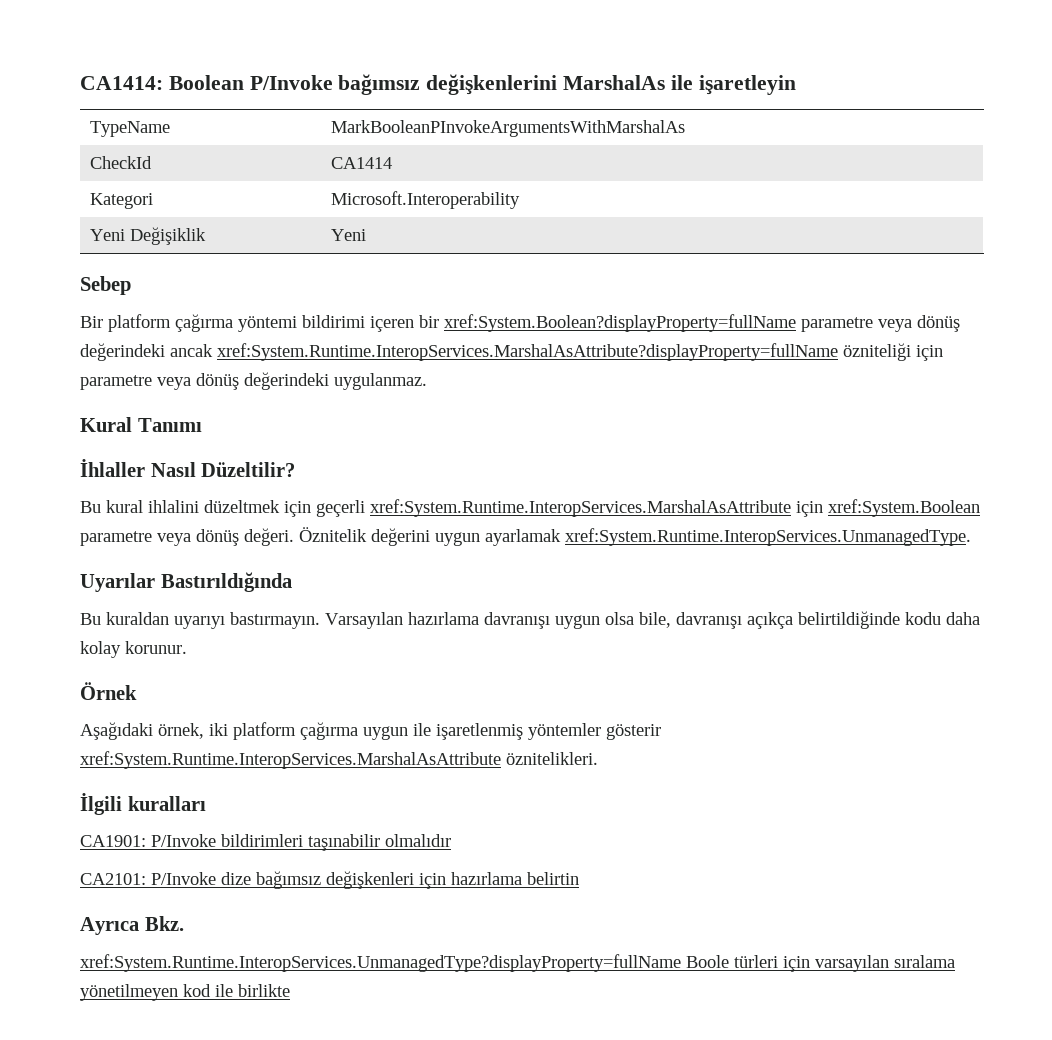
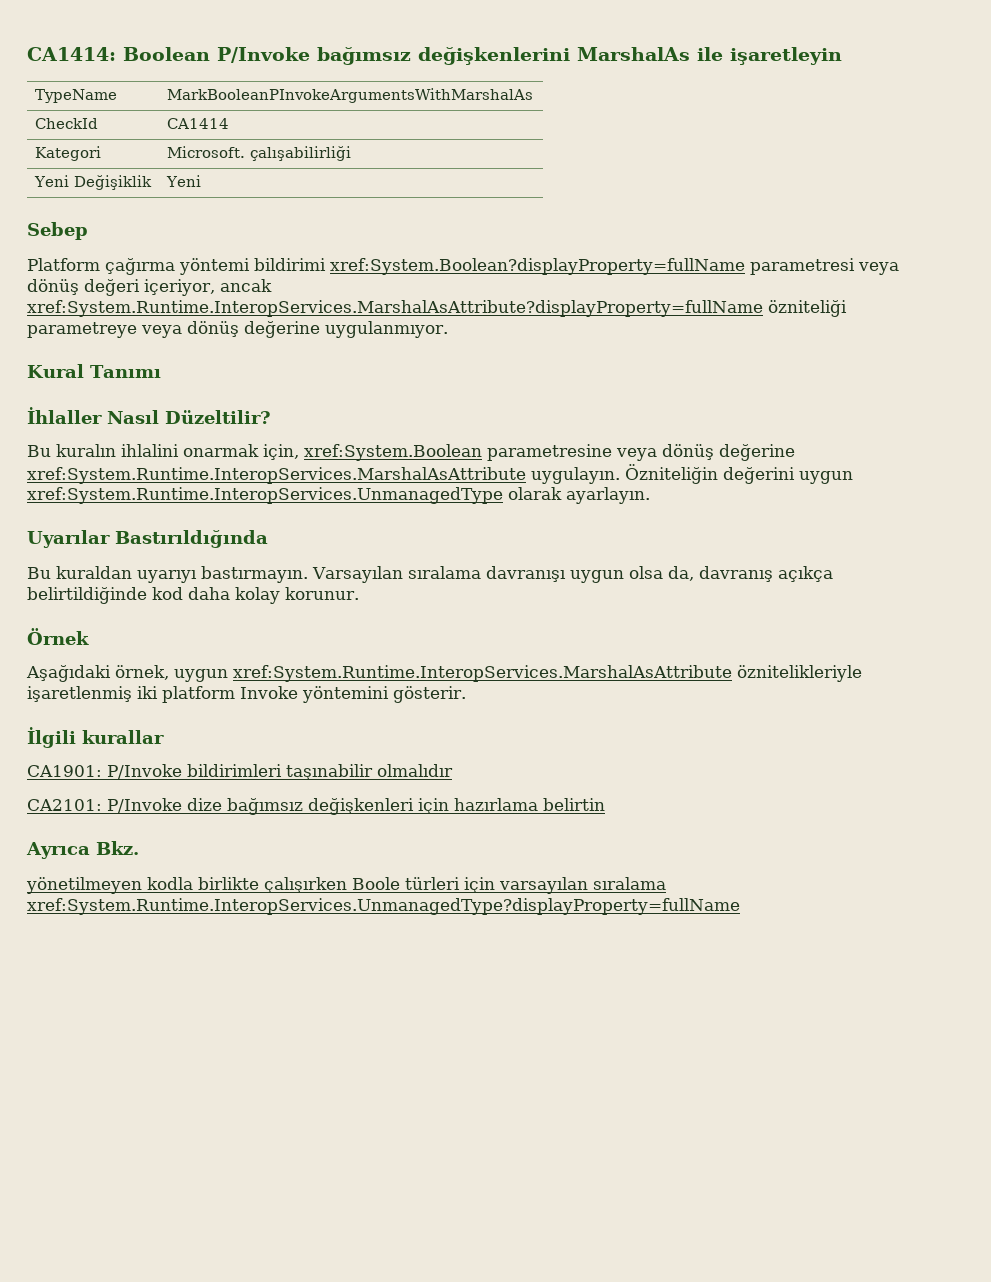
[330,191,520,209] Microsoft.Interoperability -> [166,146,351,161] Microsoft. çalışabilirliği
[80,314,171,332] Bir platform -> [27,258,100,271] Platform
[370,314,960,332] [80,343,943,361] [80,372,427,390] içeren bir xref:System.Boolean?displayProperty=fullName parametre veya dönüş değerindeki ancak xref:System.Runtime.InteropServices.MarshalAsAttribute?displayProperty=fullName özniteliği için parametre veya dönüş değerindeki uygulanmaz. -> [330,258,899,275] [27,279,272,296] [27,300,847,317] [27,321,448,338] xref:System.Boolean?displayProperty=fullName parametresi veya dönüş değeri içeriyor, ancak xref:System.Runtime.InteropServices.MarshalAsAttribute?displayProperty=fullName özniteliği parametreye veya dönüş değerine uygulanmıyor.
[106,499,980,517] [80,527,971,546] kural ihlalini düzeltmek için geçerli xref:System.Runtime.InteropServices.MarshalAsAttribute için xref:System.Boolean parametre veya dönüş değeri. Öznitelik değerini uygun ayarlamak xref:System.Runtime.InteropServices.UnmanagedType. -> [56,444,795,461] [27,464,853,484] [27,487,650,504] kuralın ihlalini onarmak için, xref:System.Boolean parametresine veya dönüş değerine xref:System.Runtime.InteropServices.MarshalAsAttribute uygulayın. Özniteliğin değerini uygun xref:System.Runtime.InteropServices.UnmanagedType olarak ayarlayın.
[408,612,479,625] hazırlama -> [407,566,481,579] sıralama
[639,612,742,629] bile, davranışı -> [667,566,773,582] da, davranış
[905,612,941,625] kodu -> [152,587,183,600] kod
[209,722,661,740] [80,751,598,769] iki platform çağırma uygun ile işaretlenmiş yöntemler gösterir xref:System.Runtime.InteropServices.MarshalAsAttribute öznitelikleri. -> [174,665,862,682] [27,686,466,703] uygun xref:System.Runtime.InteropServices.MarshalAsAttribute öznitelikleriyle işaretlenmiş iki platform Invoke yöntemini gösterir.
[127,796,206,811] kuralları -> [82,730,164,744] kurallar
[80,954,681,972] xref:System.Runtime.InteropServices.UnmanagedType?displayProperty=fullName -> [26,877,347,894] yönetilmeyen kodla birlikte çalışırken
[80,984,290,1001] yönetilmeyen kod ile birlikte -> [27,898,740,915] xref:System.Runtime.InteropServices.UnmanagedType?displayProperty=fullName

